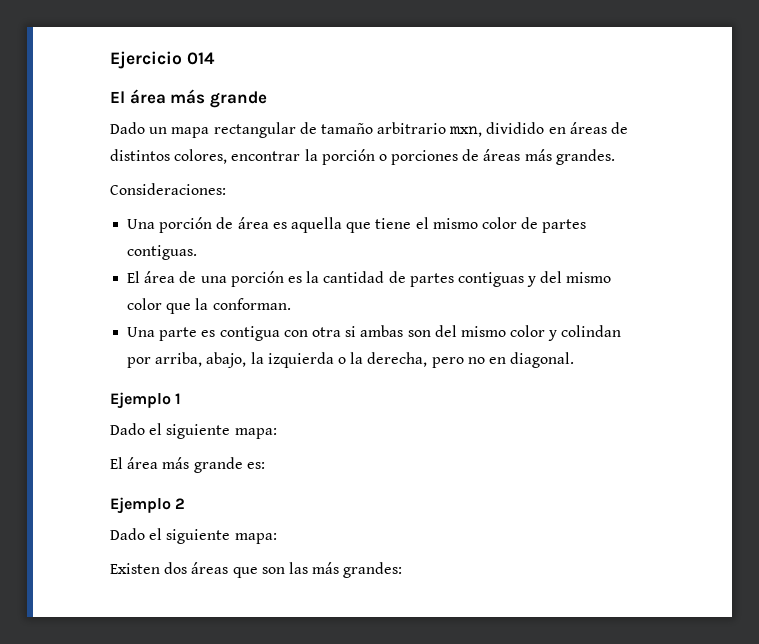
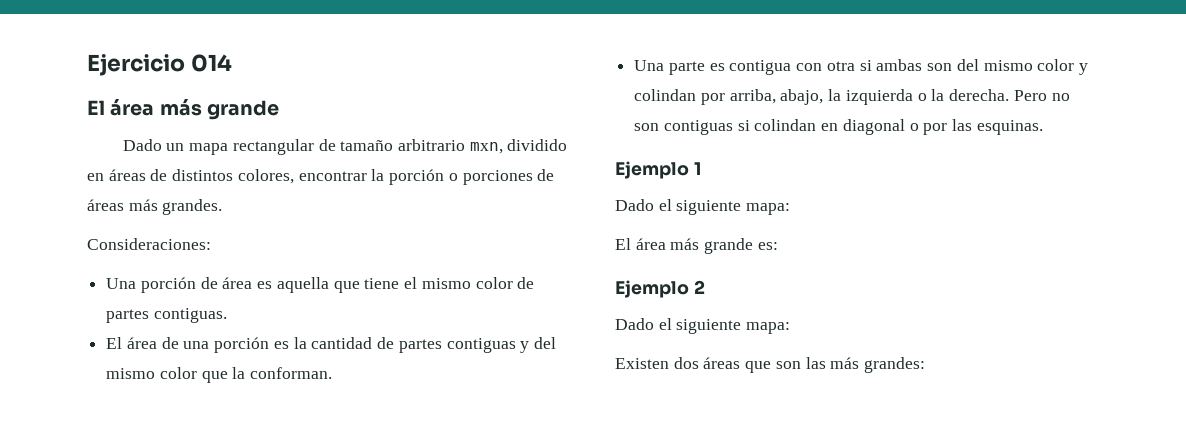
[367,352,575,368] derecha, pero no en diagonal. -> [949,89,1070,101] [634,119,1043,135] derecha. Pero no son contiguas si colindan en diagonal o por las esquinas.

